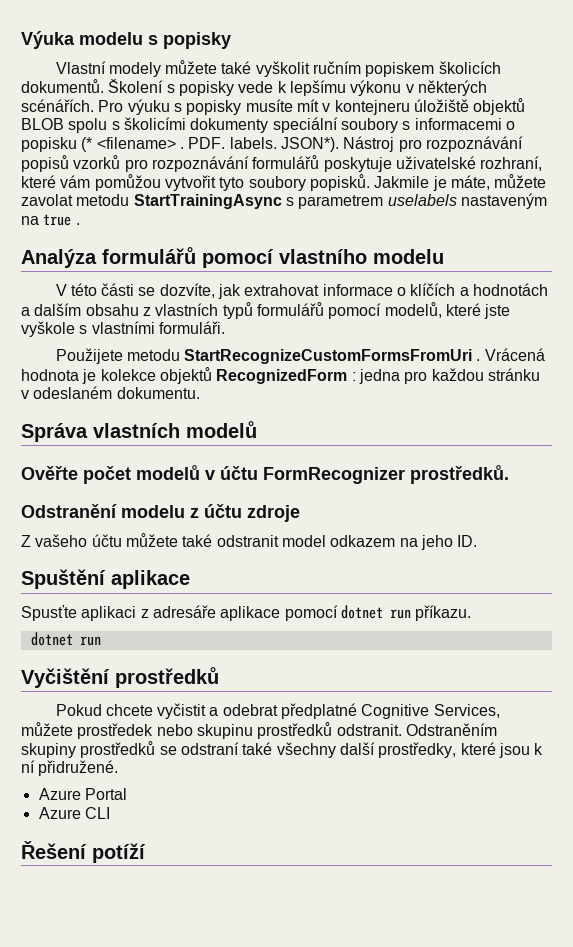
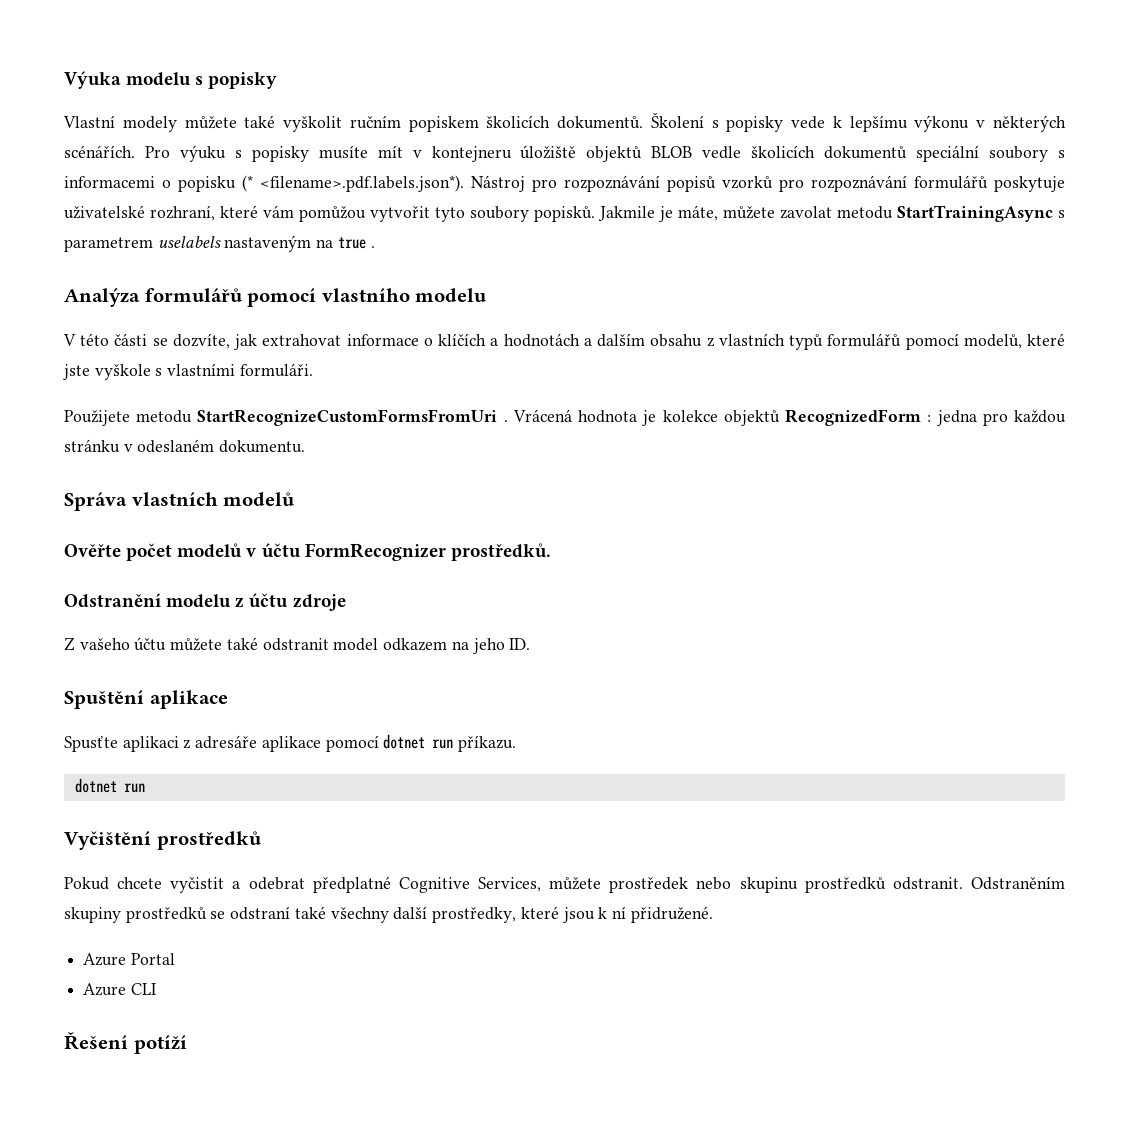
[68,117,269,133] spolu s školicími dokumenty -> [702,145,908,159] vedle školicích dokumentů
[96,137,339,152] <filename> . PDF. labels. JSON*). -> [260,175,464,192] <filename>.pdf.labels.json*).

